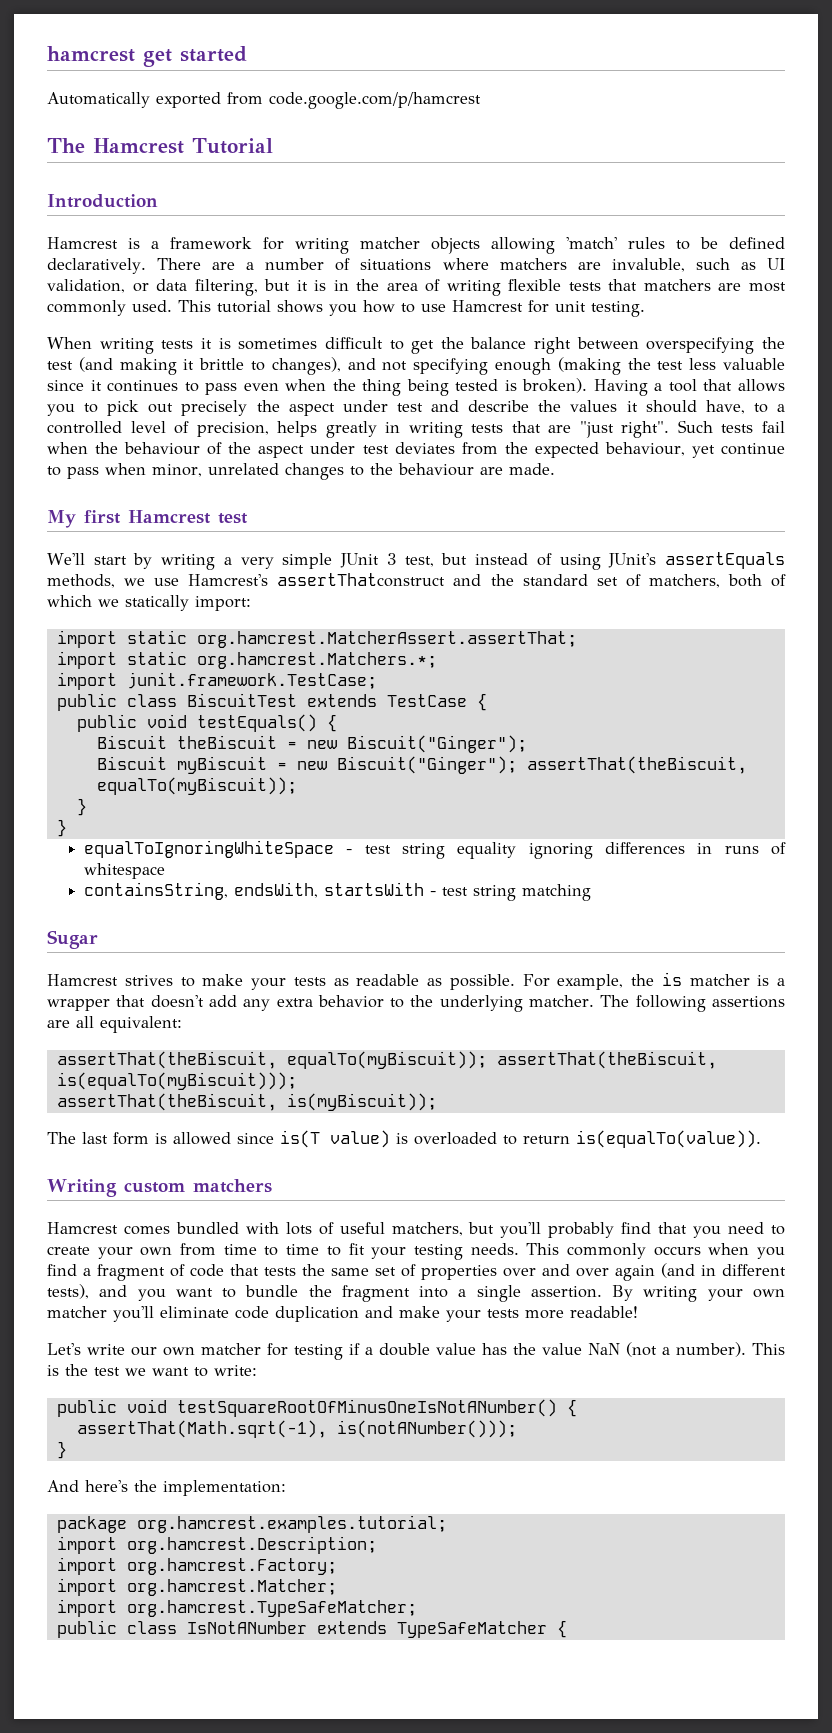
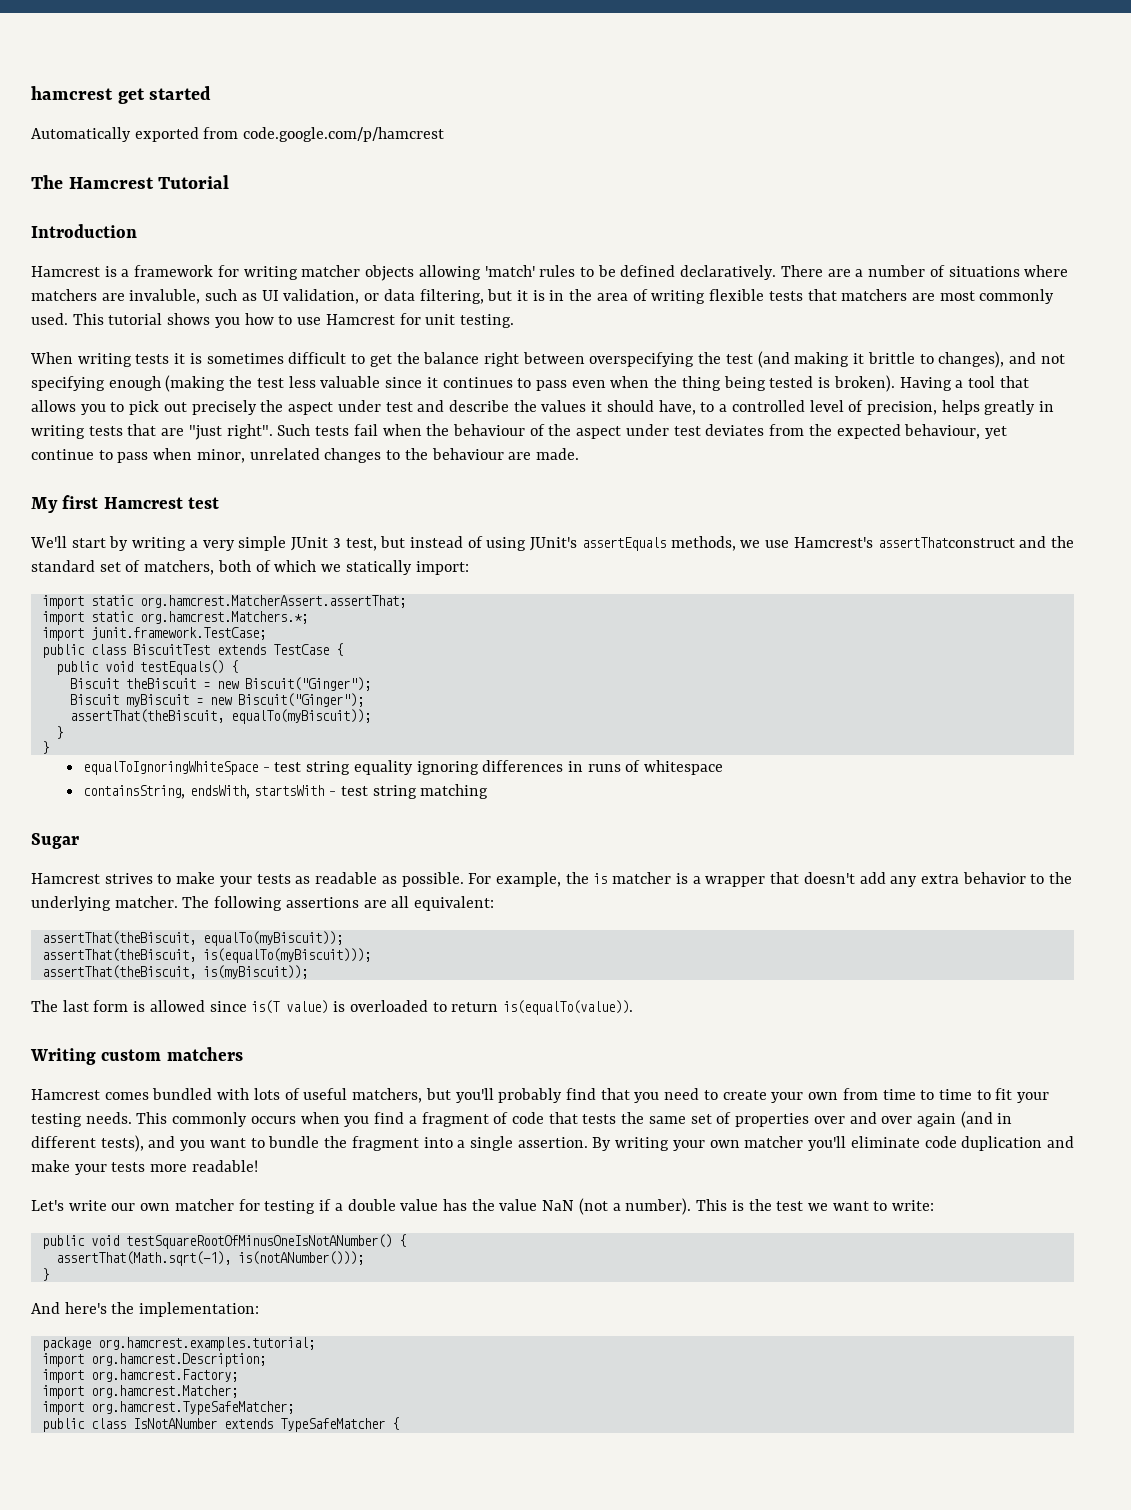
(517, 765) none -> (364, 700) //
(487, 1060) none -> (343, 938) //

